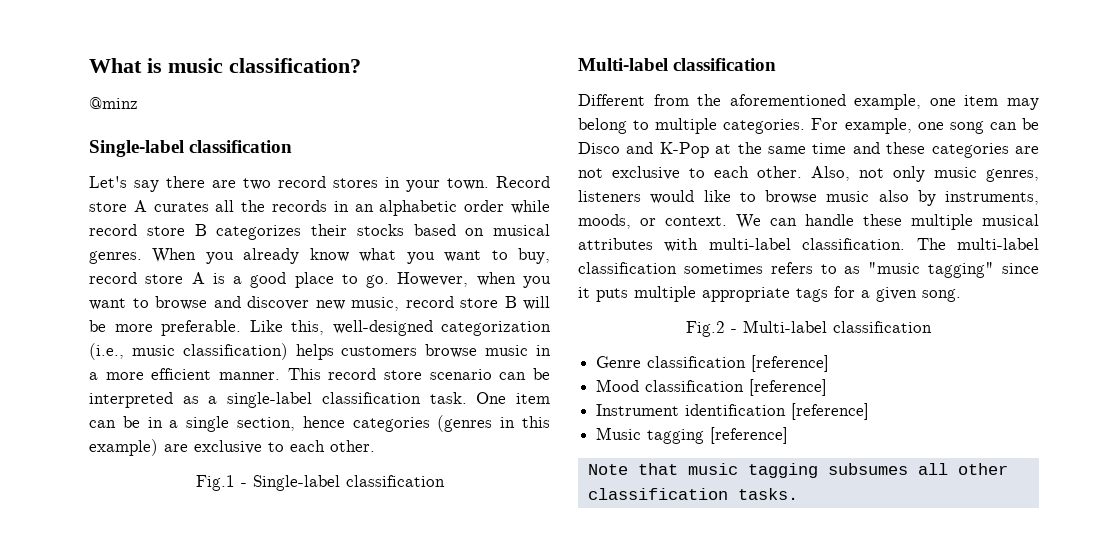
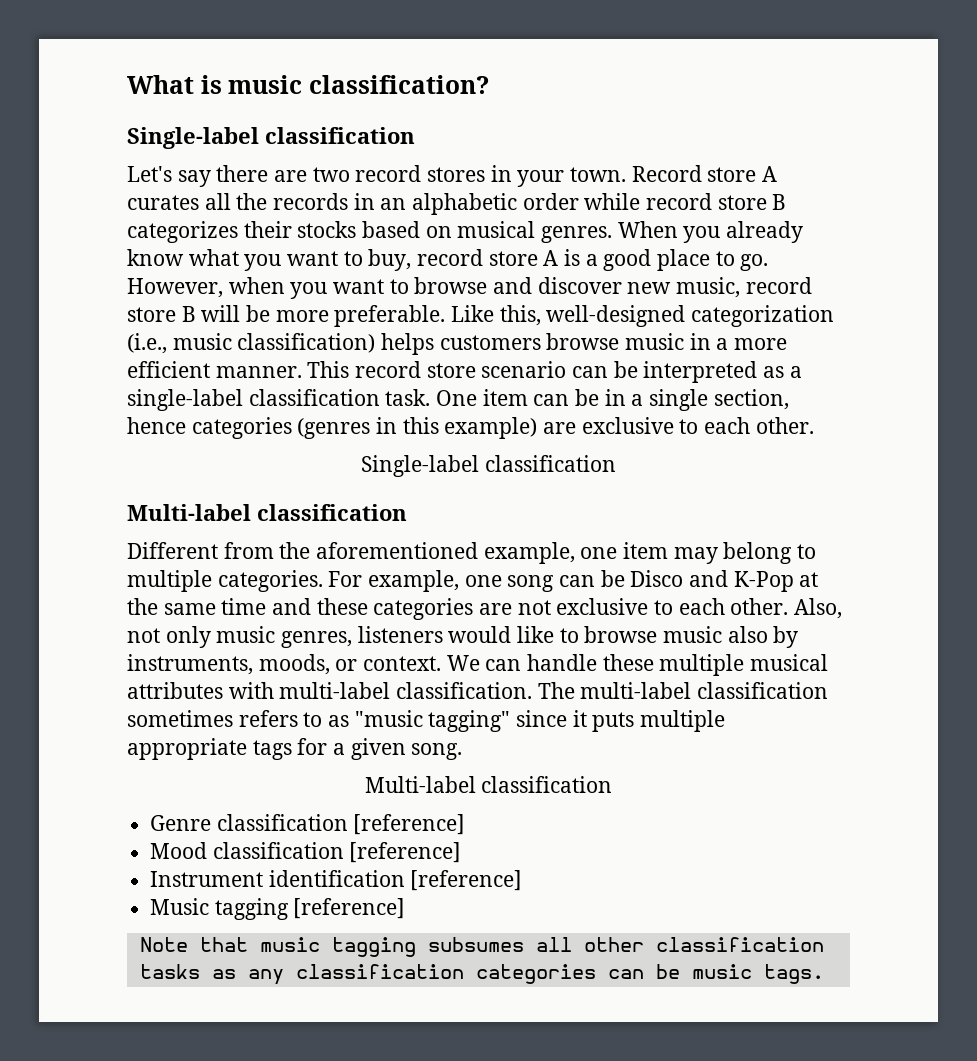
[89,97,138,109] // @minz -> (489, 84) none
[195,475,247,491] Fig.1 - -> (814, 425) none
[686,321,737,337] Fig.2 - -> (463, 751) none
[737,488,798,500] tasks. -> [139,964,824,985] tasks as any classification categories can be music tags.

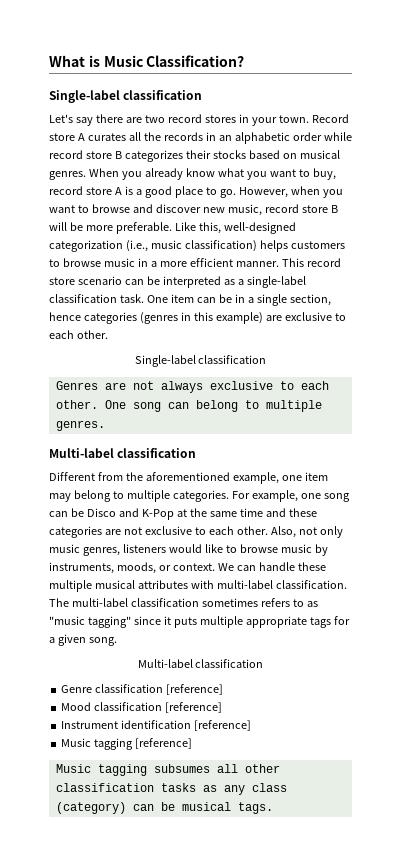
[228,75,489,94] music classification? -> [103,55,245,67] Music Classification?
(541, 342) none -> [49,259,60,267] to
(616, 463) none -> [55,381,329,393] [55,400,322,412] [55,420,105,431] // Genres are not always exclusive to each other. One song can belong to multiple genres.
[727,626,768,643] also -> (312, 548) none
[139,937,320,952] Note that music -> [55,764,91,773] Music
[295,964,752,984] classification categories can be music -> [251,783,287,792] [55,802,231,814] class (category) can be musical

